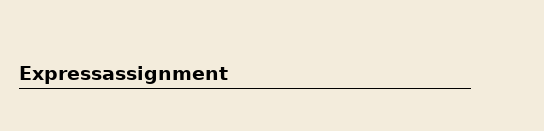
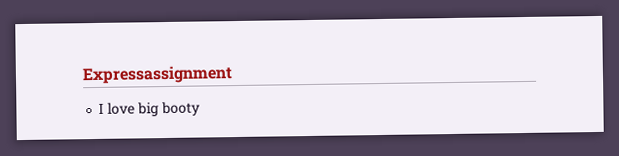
(228, 75) none -> [98,101,200,117] // I love big booty

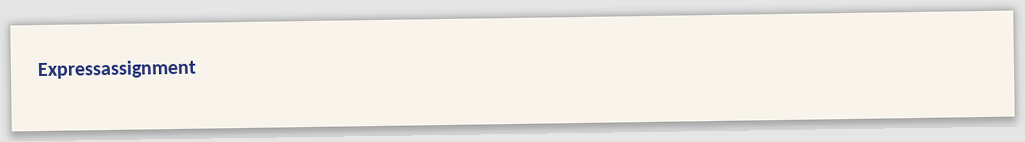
[98,101,200,117] // I love big booty -> (197, 69) none

